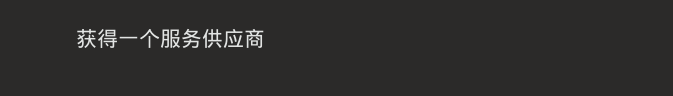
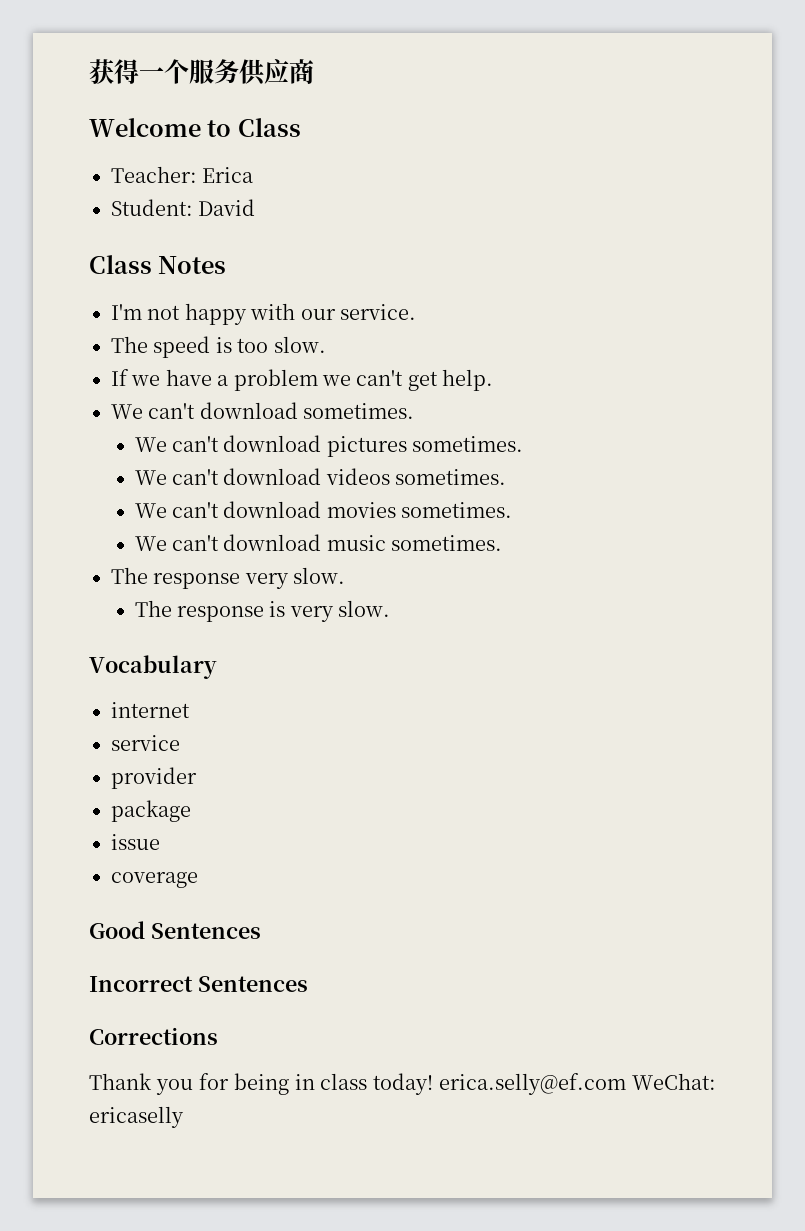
(265, 38) none -> [89,118,301,137] [111,166,254,183] [111,199,256,216] [89,255,227,274] [111,303,416,325] [111,336,326,358] [111,369,494,391] [111,402,415,419] [134,435,524,457] [134,468,507,485] [134,501,513,518] [134,534,503,551] [111,567,346,589] [134,600,391,622] [89,655,217,679] [111,702,190,718] [111,735,180,751] [111,767,197,789] [111,800,191,822] [111,834,160,850] [111,871,198,888] [89,921,261,939] [89,976,308,992] [89,1027,218,1045] [89,1073,716,1095] [89,1106,184,1128] // Welcome to Class // Teacher: Erica // Student: David // Class Notes // I'm not happy with our service. // The speed is too slow. // If we have a problem we can't get help. // We can't download sometimes. // We can't download pictures sometimes. // We can't download videos sometimes. // We can't download movies sometimes. // We can't download music sometimes. // The response very slow. // The response is very slow. // Vocabulary // internet // service // provider // package // issue // coverage // Good Sentences // Incorrect Sentences // Corrections // Thank you for being in class today! erica.selly@ef.com WeChat: ericaselly

